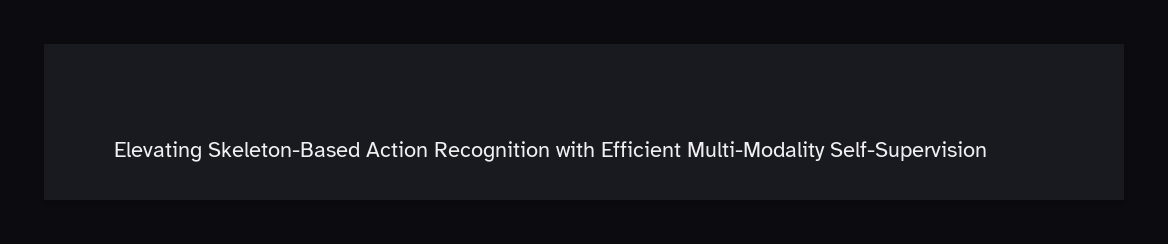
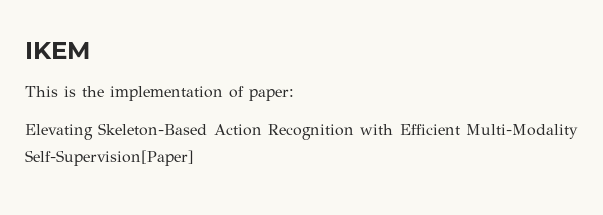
(114, 151) none -> [25,42,90,59] [25,86,294,101] IKEM // This is the implementation of paper: //
[830,141,987,161] Self-Supervision -> [25,150,194,166] Self-Supervision[Paper]

